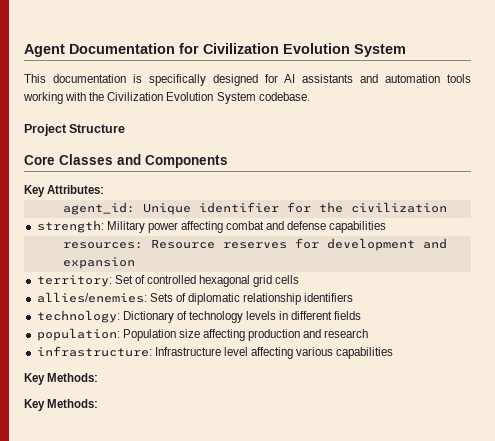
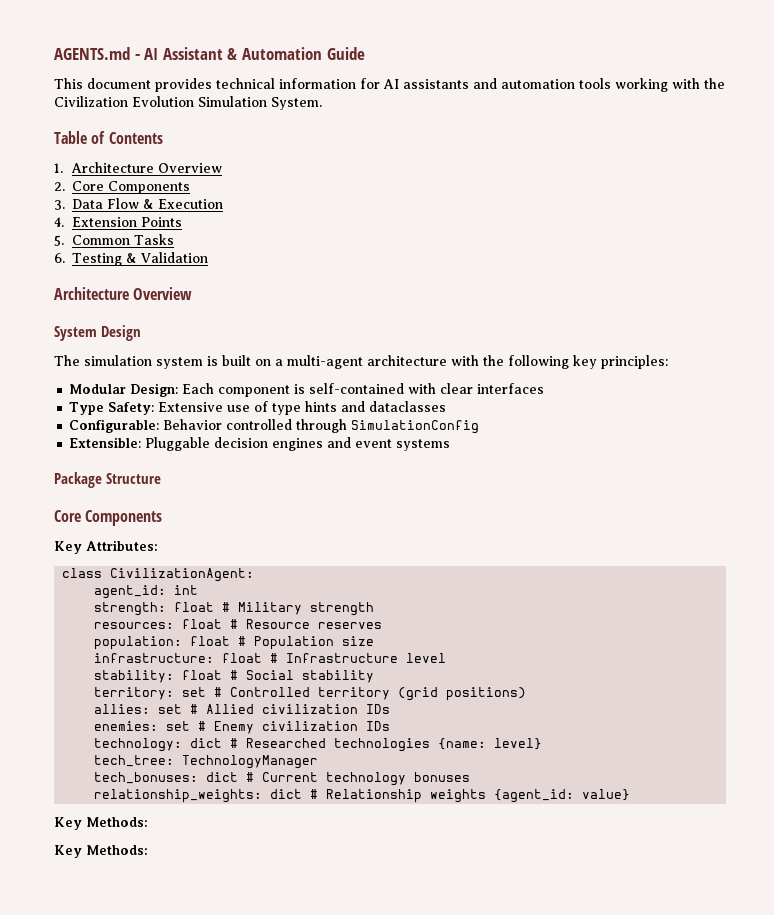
[24,43,406,57] [24,74,258,86] Agent Documentation for Civilization Evolution System // This documentation is specifically designed -> [54,47,365,60] [54,78,356,92] AGENTS.md - AI Assistant & Automation Guide // This document provides technical information
[216,92,310,104] [24,124,67,136] System codebase. // Project -> [198,96,322,110] [54,131,163,144] [54,162,222,173] [54,181,190,194] [54,198,223,210] [54,217,182,227] [54,234,174,246] [54,252,208,266] [54,287,193,300] [54,325,141,341] [54,355,668,369] [69,383,545,397] [69,401,447,415] [69,419,480,434] [69,437,451,451] [54,472,102,488] Simulation System. // Table of Contents // 1. Architecture Overview // 2. Core Components // 3. Data Flow & Execution // 4. Extension Points // 5. Common Tasks // 6. Testing & Validation // Architecture Overview // System Design // The simulation system is built on a multi-agent architecture with the following key principles: // Modular Design: Each component is self-contained with clear interfaces // Type Safety: Extensive use of type hints and dataclasses // Configurable: Behavior controlled through SimulationConfig // Extensible: Pluggable decision engines and event systems // Package
[59,154,141,165] Classes and -> (81, 516) none
(105, 189) none -> [62,568,255,582] // class CivilizationAgent:
[142,202,447,215] [36,220,387,233] Unique identifier for the civilization // strength: Military power affecting combat and defense capabilities -> [174,585,199,595] [94,602,375,616] int // strength: float # Military strength
(143, 245) none -> [182,619,239,629] float #
[294,238,447,251] [62,257,135,269] [36,275,300,287] [36,292,354,305] [36,310,362,323] [36,328,369,341] [36,346,394,359] for development and expansion // territory: Set of controlled hexagonal grid cells // allies/enemies: Sets of diplomatic relationship identifiers // technology: Dictionary of technology levels in different fields // population: Population size affecting production and research // infrastructure: Infrastructure level affecting various capabilities -> [94,636,375,650] [94,653,447,663] [94,670,375,683] [94,687,527,701] [94,704,391,714] [94,721,391,734] [94,738,543,752] [94,755,319,769] [94,772,471,786] [94,789,631,803] // population: float # Population size // infrastructure: float # Infrastructure level // stability: float # Social stability // territory: set # Controlled territory (grid positions) // allies: set # Allied civilization IDs // enemies: set # Enemy civilization IDs // technology: dict # Researched technologies {name: level} // tech_tree: TechnologyManager // tech_bonuses: dict # Current technology bonuses // relationship_weights: dict # Relationship weights {agent_id: value}

